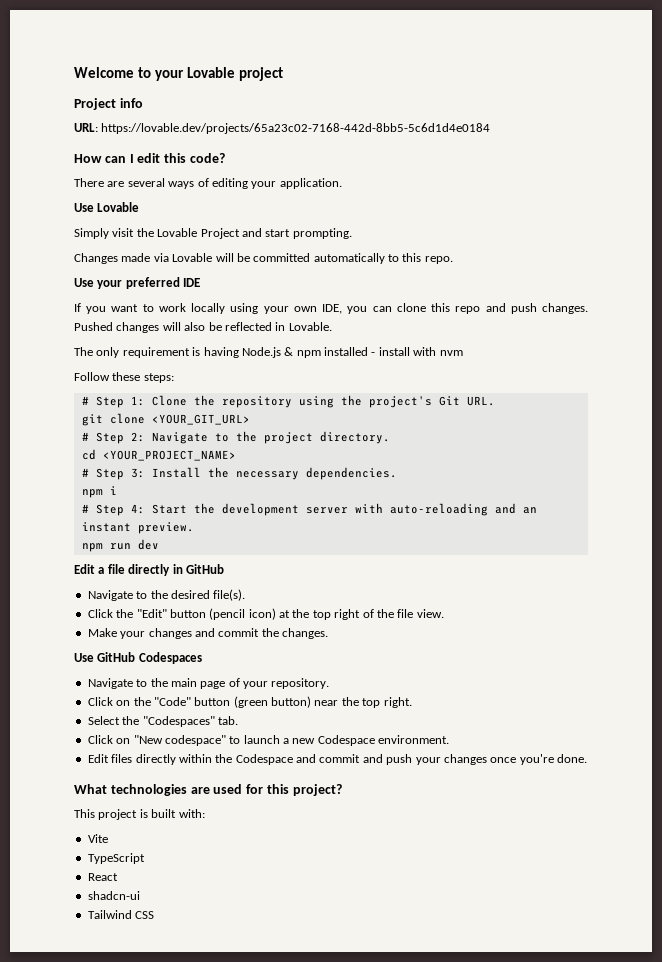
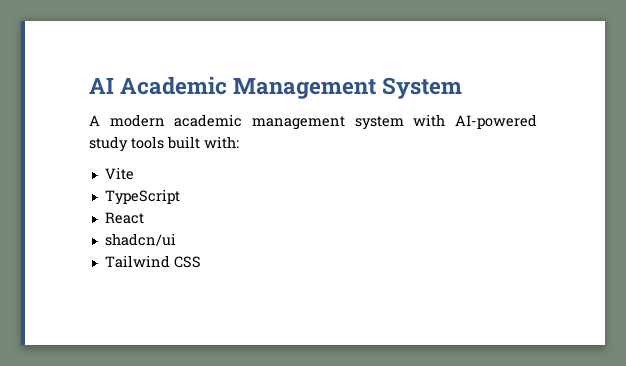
[74,67,283,81] [74,98,143,110] [74,123,491,134] [74,153,225,163] [74,178,342,189] [74,202,140,212] [74,228,352,239] [74,253,453,264] [74,277,201,289] [74,303,589,314] [74,322,332,333] [74,347,463,358] [74,372,174,383] [81,395,495,408] [81,413,250,426] [81,431,390,444] [81,449,236,461] [81,467,397,480] [81,486,117,498] [81,503,537,516] [81,522,194,534] [81,539,159,552] [74,564,224,576] [87,589,246,601] [87,608,444,620] [87,628,328,639] [74,652,202,664] [87,678,330,689] [87,696,412,708] [87,716,238,727] [87,735,450,746] [87,754,587,765] [74,784,342,796] [74,809,148,820] Welcome to your Lovable project // Project info // URL: https://lovable.dev/projects/65a23c02-7168-442d-8bb5-5c6d1d4e0184 // How can I edit this code? // There are several ways of editing your application. // Use Lovable // Simply visit the Lovable Project and start prompting. // Changes made via Lovable will be committed automatically to this repo. // Use your preferred IDE // If you want to work locally using your own IDE, you can clone this repo and push changes. Pushed changes will also be reflected in Lovable. // The only requirement is having Node.js & npm installed - install with nvm // Follow these steps: // # Step 1: Clone the repository using the project's Git URL. // git clone <YOUR_GIT_URL> // # Step 2: Navigate to the project directory. // cd <YOUR_PROJECT_NAME> // # Step 3: Install the necessary dependencies. // npm i // # Step 4: Start the development server with auto-reloading and an instant preview. // npm run dev // Edit a file directly in GitHub // Navigate to the desired file(s). // Click the "Edit" button (pencil icon) at the top right of the file view. // Make your changes and commit the changes. // Use GitHub Codespaces // Navigate to the main page of your repository. // Click on the "Code" button (green button) near the top right. // Select the "Codespaces" tab. // Click on "New codespace" to launch a new Codespace environment. // Edit files directly within the Codespace and commit and push your changes once you're done. // What technologies are used for this project? // This project is -> [89,76,463,99] [89,114,537,130] [89,136,164,152] AI Academic Management System // A modern academic management system with AI-powered study tools
[87,891,140,900] shadcn-ui -> [104,233,176,246] shadcn/ui

